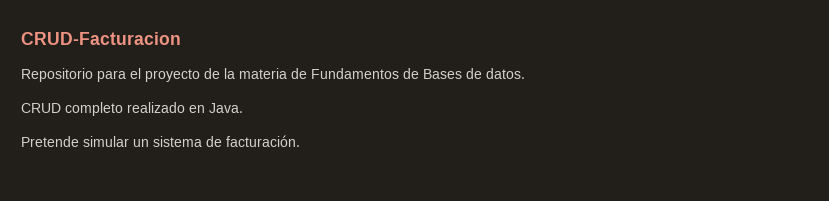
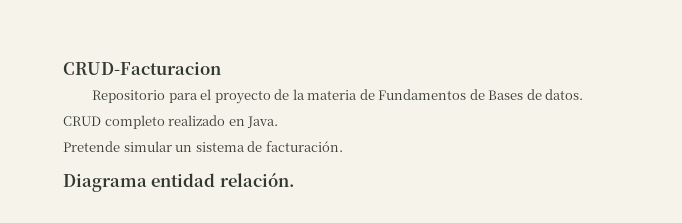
(300, 141) none -> [63,173,295,192] // Diagrama entidad relación.

